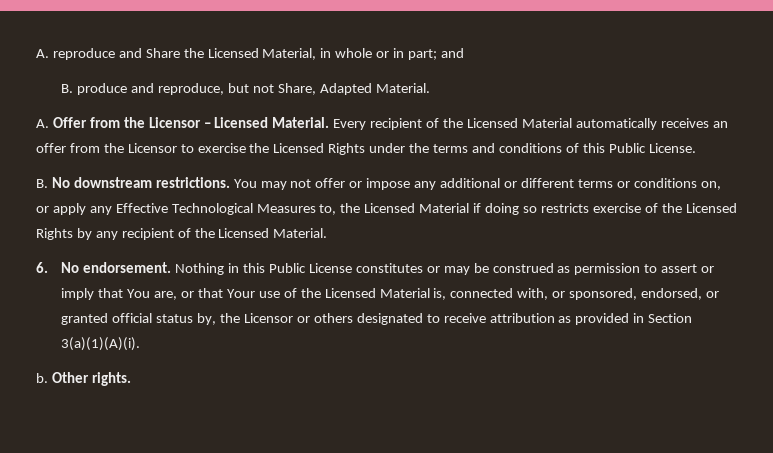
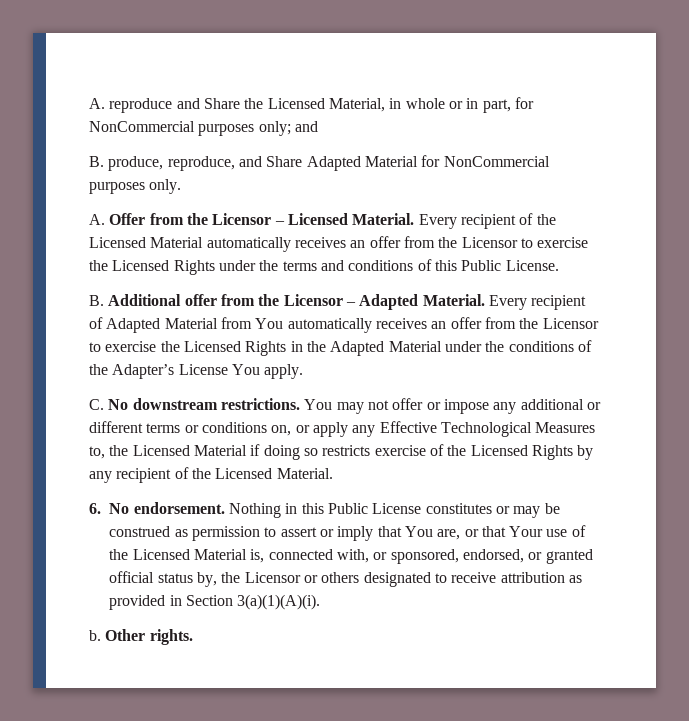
[408,48,464,60] [61,83,430,95] part; and // B. produce and reproduce, but not Share, Adapted Material. -> [482,97,534,113] [89,121,318,136] [89,155,550,171] [89,179,182,194] part, for NonCommercial purposes only; and // B. produce, reproduce, and Share Adapted Material for NonCommercial purposes only.
(48, 183) none -> [108,294,587,310] [89,317,599,333] [89,340,592,356] [89,364,304,379] [89,399,104,410] Additional offer from the Licensor – Adapted Material. Every recipient of Adapted Material from You automatically receives an offer from the Licensor to exercise the Licensed Rights in the Adapted Material under the conditions of the Adapter’s License You apply. // C.

